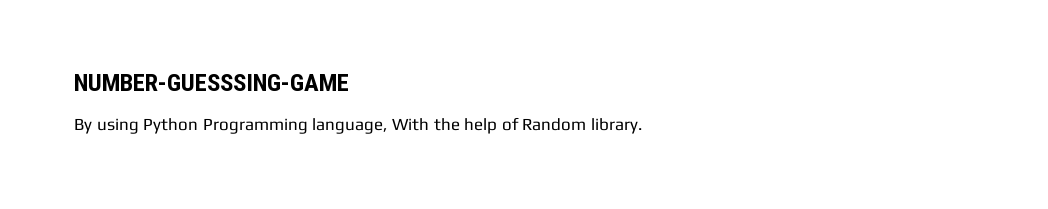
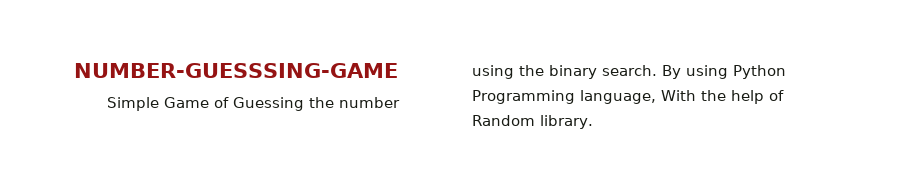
(349, 82) none -> [107,97,401,111] [472,65,657,79] Simple Game of Guessing the number using the binary search.

